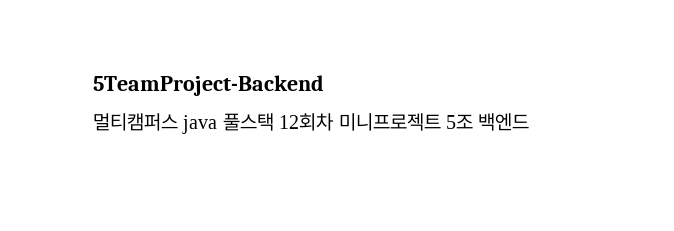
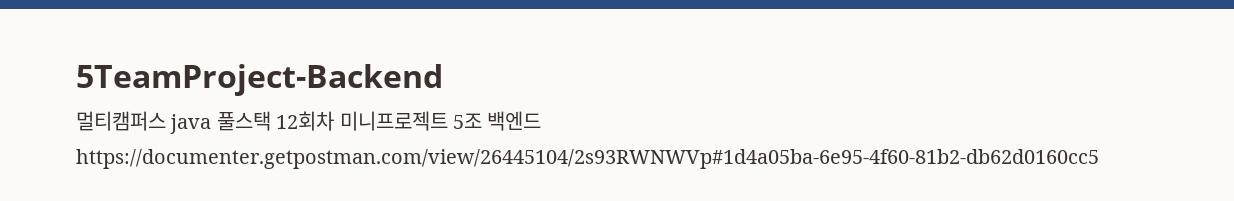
(530, 122) none -> [76,149,1099,169] https://documenter.getpostman.com/view/26445104/2s93RWNWVp#1d4a05ba-6e95-4f60-81b2-db62d0160cc5

